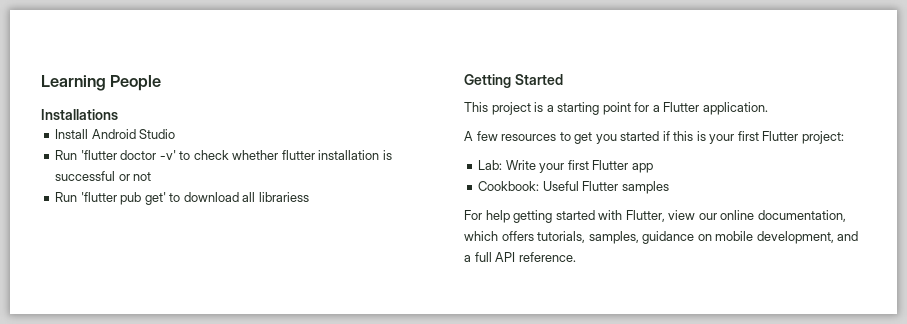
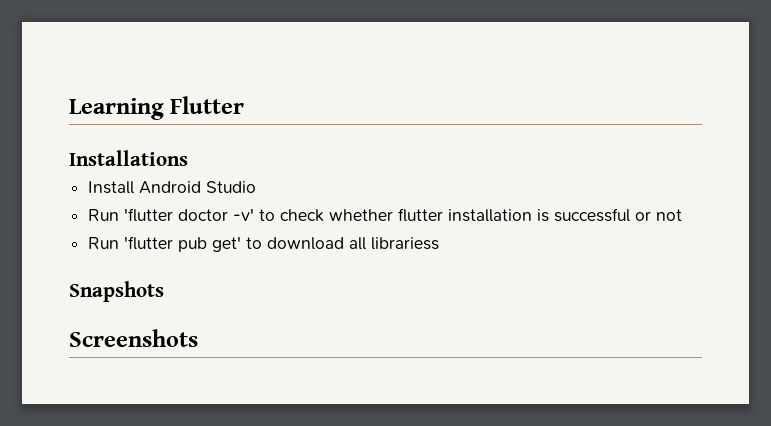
[110,75,162,91] People -> [170,96,245,114] Flutter
[464,74,563,88] [464,102,768,115] [464,131,844,144] [478,160,653,173] [478,181,669,194] [464,210,846,223] [464,231,859,244] [464,252,576,262] Getting Started // This project is a starting point for a Flutter application. // A few resources to get you started if this is your first Flutter project: // Lab: Write your first Flutter app // Cookbook: Useful Flutter samples // For help getting started with Flutter, view our online documentation, which offers tutorials, samples, guidance on mobile development, and a full API reference. -> [69,281,164,302] [69,329,198,347] Snapshots // Screenshots

